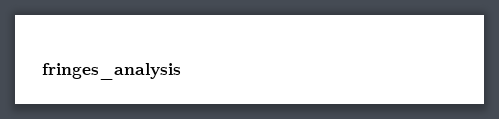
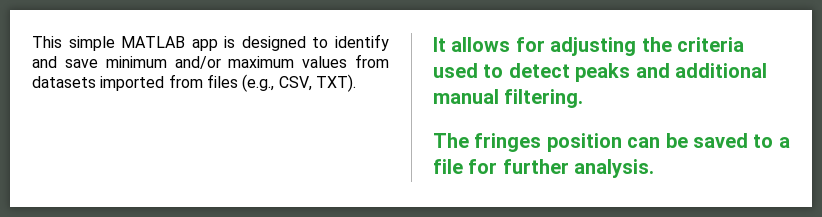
[42,63,181,80] fringes_analysis -> [32,34,389,51] [32,54,389,69] [32,74,356,92] [433,37,744,56] [433,63,767,82] [433,89,584,108] [433,133,790,152] [433,159,655,178] This simple MATLAB app is designed to identify and save minimum and/or maximum values from datasets imported from files (e.g., CSV, TXT). // It allows for adjusting the criteria used to detect peaks and additional manual filtering. // The fringes position can be saved to a file for further analysis.

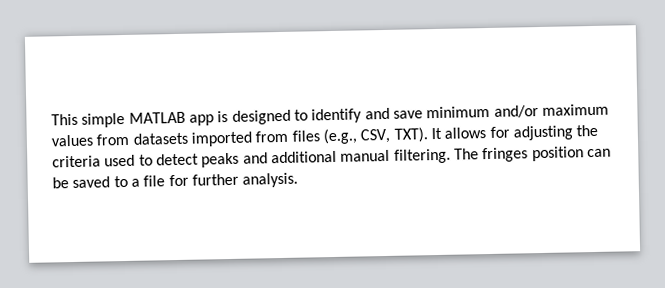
(356, 83) // -> (428, 135) none
(584, 98) // -> (451, 156) none

